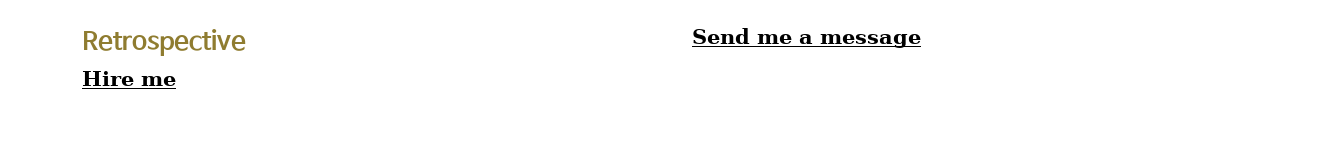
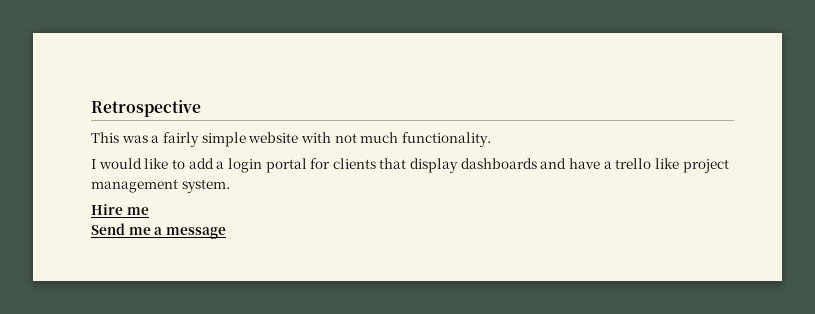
(246, 42) none -> [91,132,491,147] [91,158,729,173] [91,179,230,193] // This was a fairly simple website with not much functionality. // I would like to add a login portal for clients that display dashboards and have a trello like project management system.

